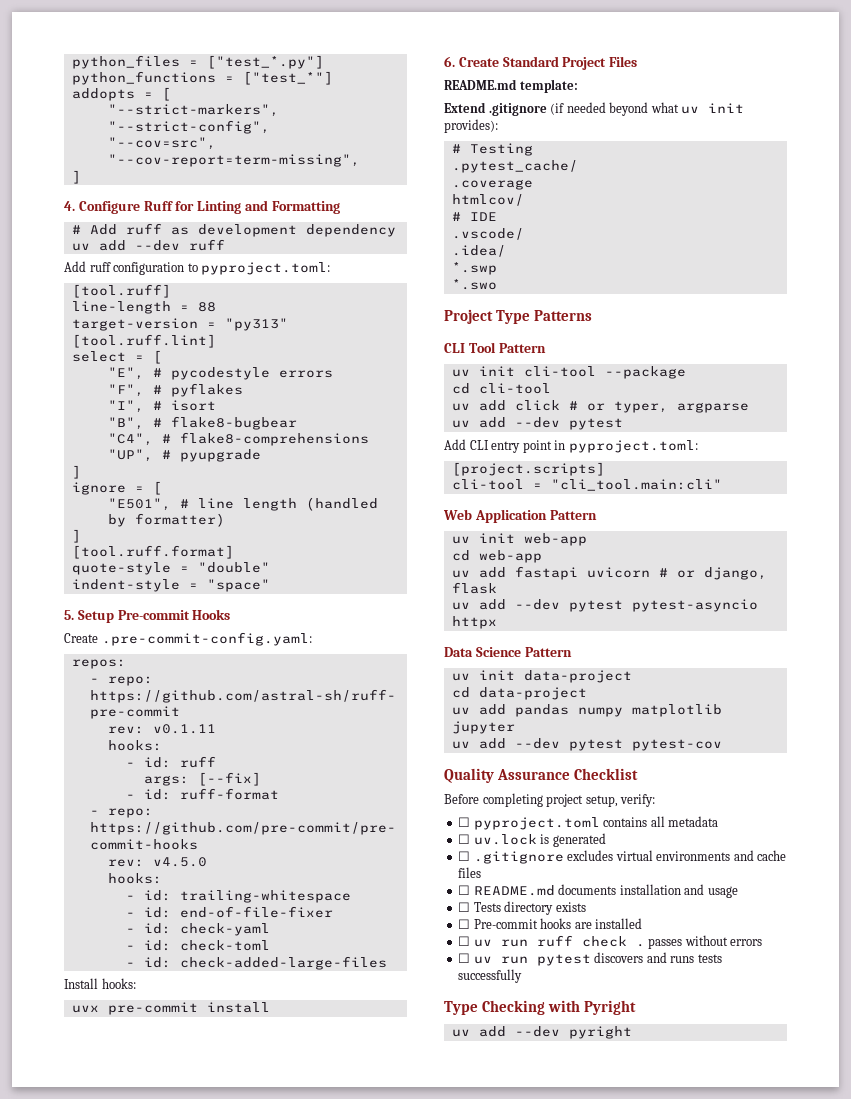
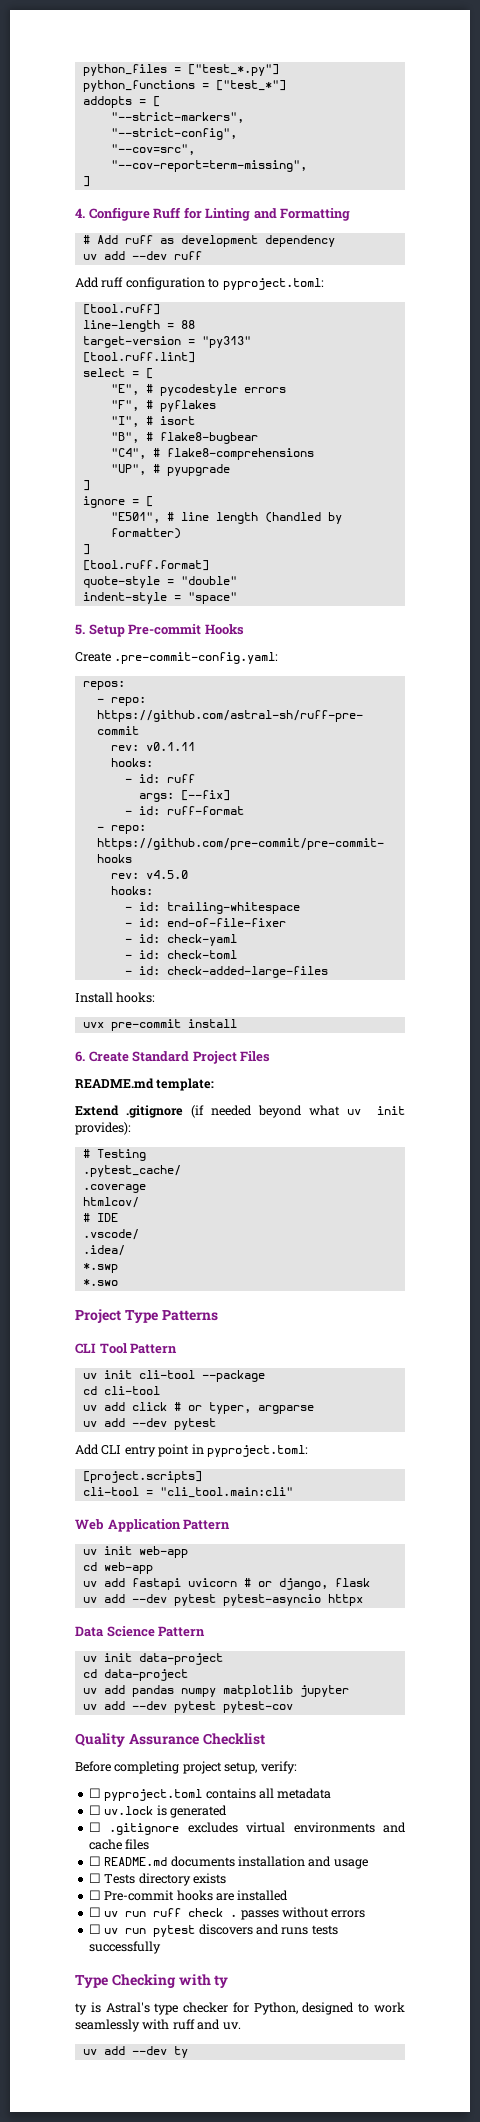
[584,1000,637,1015] [451,1026,632,1039] Pyright // uv add --dev pyright -> [214,1975,229,1988] [75,2002,405,2015] [75,2019,241,2032] [82,2046,188,2058] ty // ty is Astral's type checker for Python, designed to work seamlessly with ruff and uv. // uv add --dev ty

